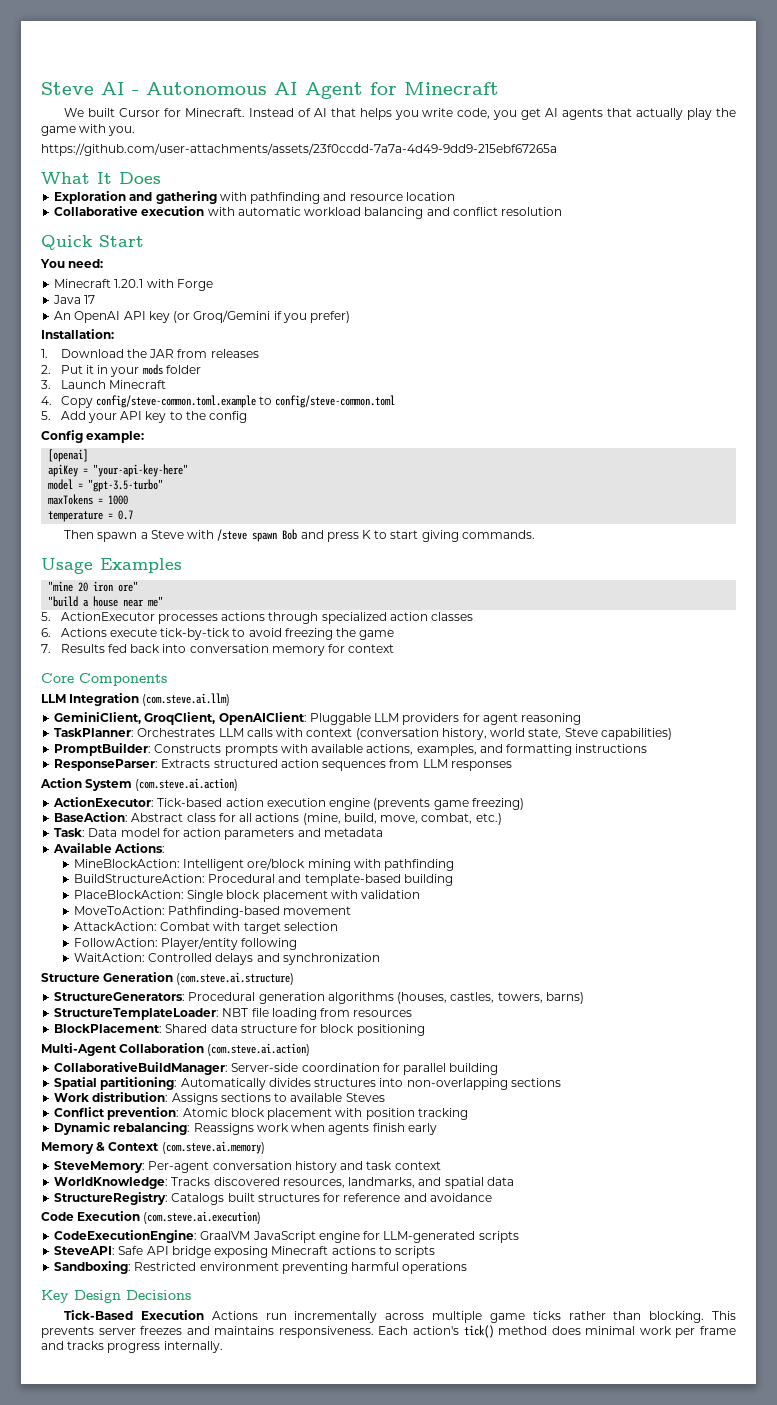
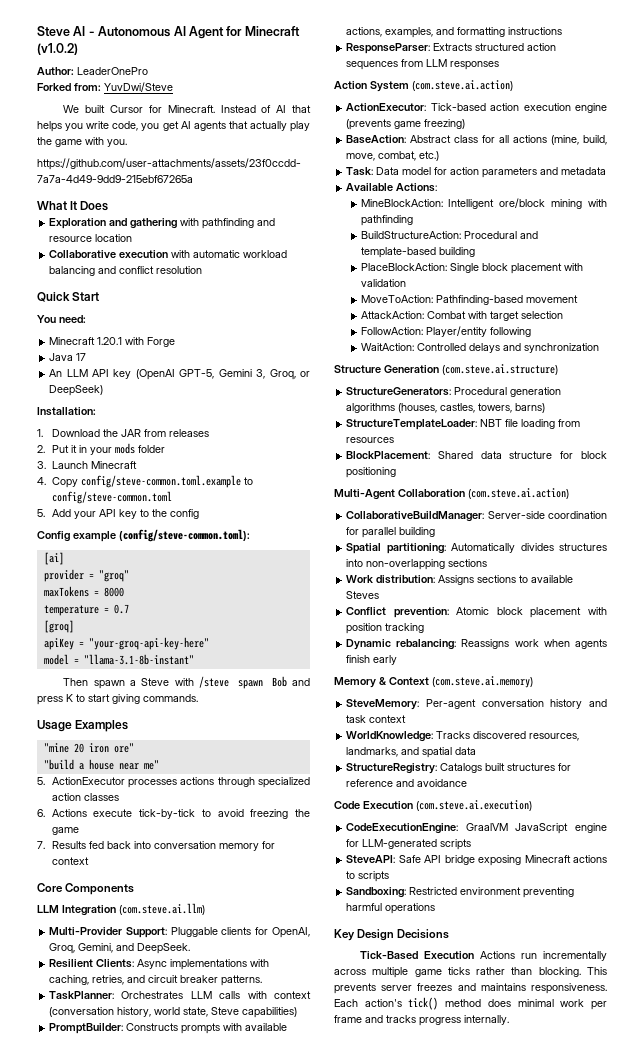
(499, 88) none -> [37,43,78,55] [37,67,148,75] [37,82,173,92] (v1.0.2) // Author: LeaderOnePro // Forked from: YuvDwi/Steve
[74,310,351,323] OpenAI API key (or Groq/Gemini if you prefer) -> [66,369,311,380] [49,385,104,396] LLM API key (OpenAI GPT-5, Gemini 3, Groq, or DeepSeek)
[86,431,145,443] [48,449,89,462] [48,464,189,477] [48,479,164,492] example: // [openai] // apiKey = "your-api-key-here" // model = "gpt-3.5-turbo" -> [73,529,250,542] [43,552,64,565] [43,569,129,582] example (config/steve-common.toml): // [ai] // provider = "groq"
[108,495,129,505] 1000 -> [103,587,124,597] 8000
(134, 515) none -> [43,620,74,633] [43,637,209,650] [43,654,194,665] // [groq] // apiKey = "your-groq-api-key-here" // model = "llama-3.1-8b-instant"
[54,712,582,725] GeminiClient, GroqClient, OpenAIClient: Pluggable LLM providers for agent reasoning -> [49,927,310,938] [49,943,191,954] [49,959,270,970] [49,975,263,986] Multi-Provider Support: Pluggable clients for OpenAI, Groq, Gemini, and DeepSeek. // Resilient Clients: Async implementations with caching, retries, and circuit breaker patterns.

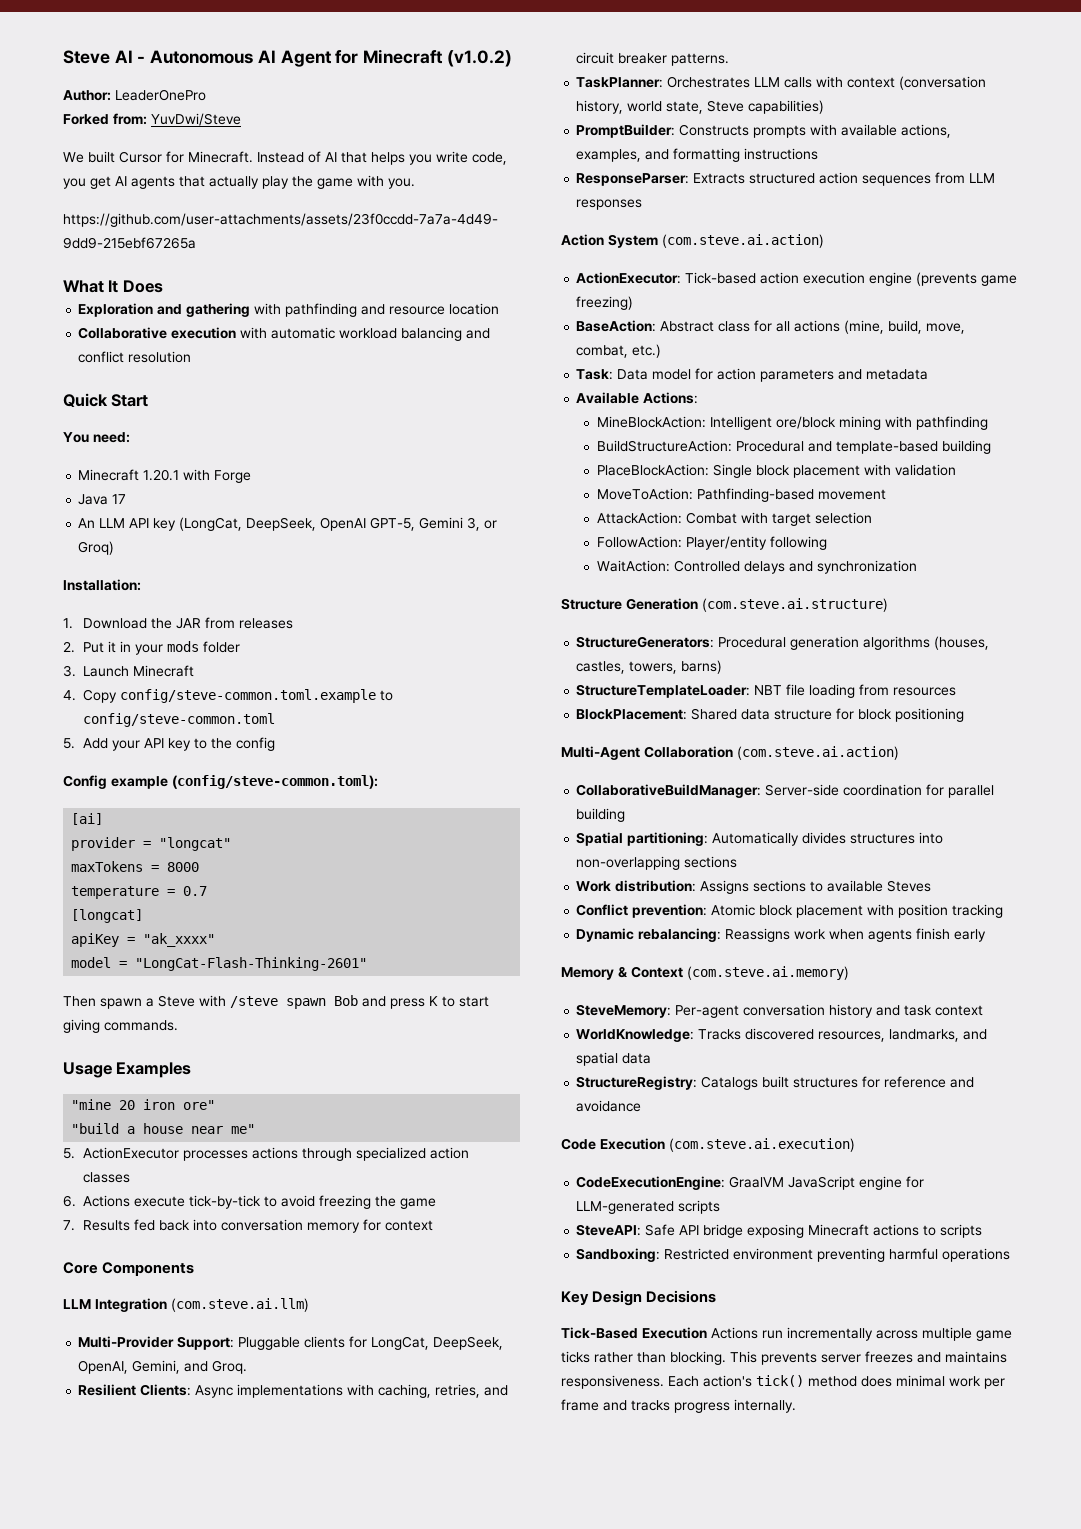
[135,369,311,380] [49,385,104,396] (OpenAI GPT-5, Gemini 3, Groq, or DeepSeek) -> [179,517,498,531] [78,541,115,555] (LongCat, DeepSeek, OpenAI GPT-5, Gemini 3, or Groq)
[98,570,129,582] "groq" -> [159,837,232,851] "longcat"
[43,620,74,633] [groq] -> [71,909,144,923] [longcat]
[88,637,209,650] "your-groq-api-key-here" -> [143,933,216,947] "ak_xxxx"
[83,654,194,665] "llama-3.1-8b-instant" -> [135,957,368,971] "LongCat-Flash-Thinking-2601"
[272,927,310,938] [49,943,76,954] OpenAI, Groq, -> [371,1336,504,1350] [78,1360,129,1374] LongCat, DeepSeek, OpenAI,
[137,943,191,954] DeepSeek. -> [212,1360,248,1374] Groq.

